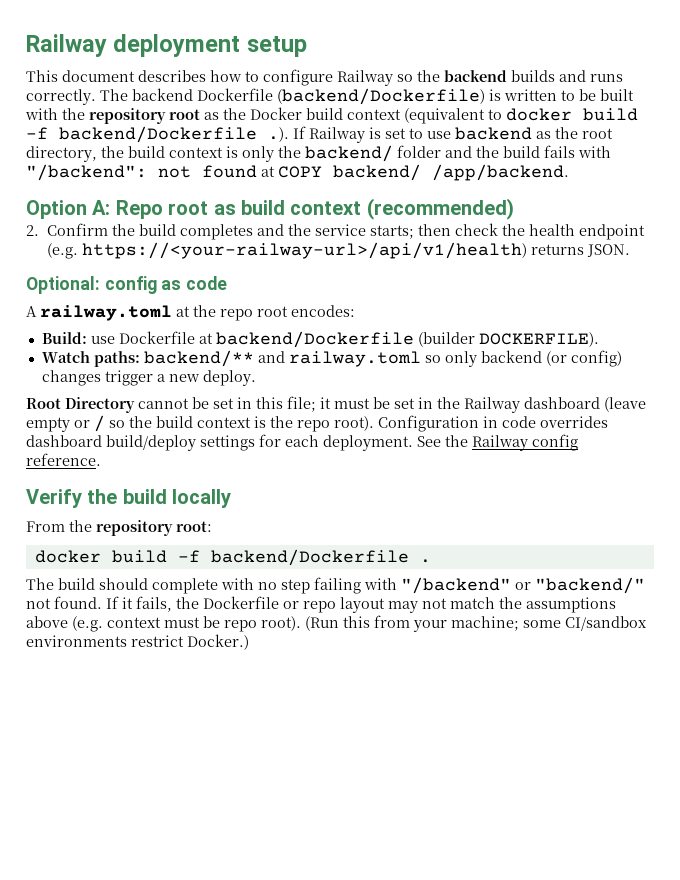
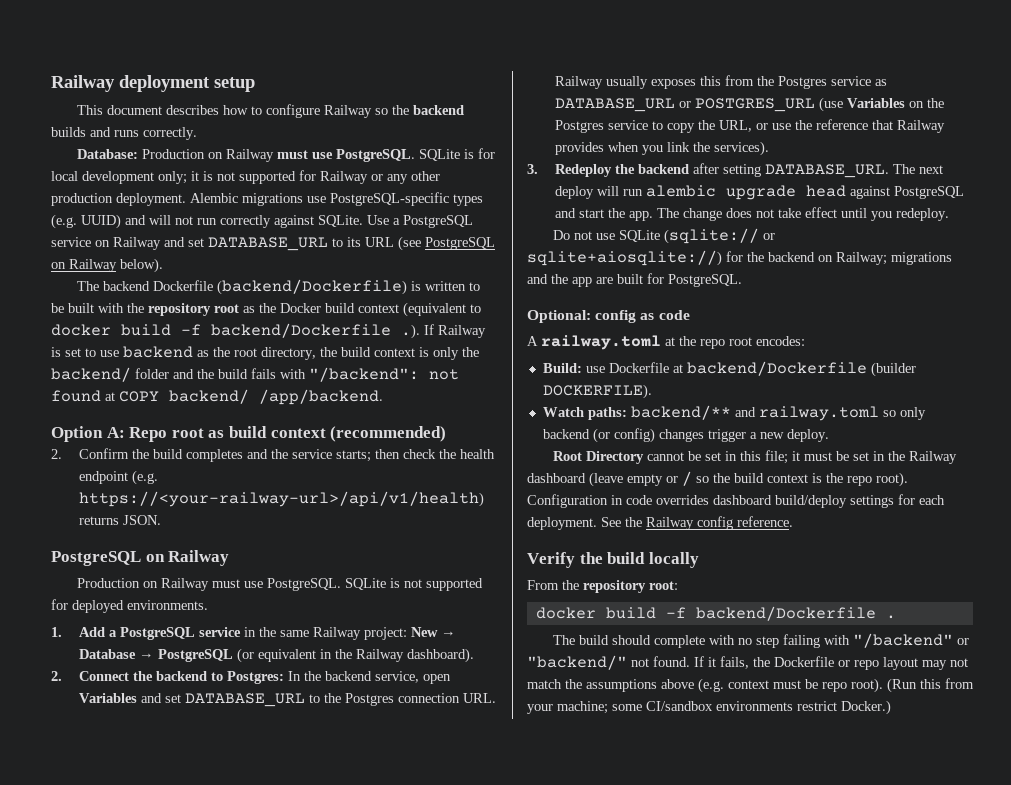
(96, 97) none -> [77,148,496,162] [51,170,440,184] [51,192,483,206] [51,214,473,229] [51,236,495,251] [51,258,163,273] // Database: Production on Railway must use PostgreSQL. SQLite is for local development only; it is not supported for Railway or any other production deployment. Alembic migrations use PostgreSQL-specific types (e.g. UUID) and will not run correctly against SQLite. Use a PostgreSQL service on Railway and set DATABASE_URL to its URL (see PostgreSQL on Railway below). //
(631, 250) none -> [51,550,230,566] [77,578,484,591] [51,599,208,613] [51,627,456,640] [78,648,474,663] [51,671,451,684] [78,693,496,707] [554,75,887,89] [554,97,944,112] [554,119,945,133] [554,141,769,156] [527,163,943,178] [554,185,964,200] [554,207,949,221] [553,228,776,244] [527,250,952,266] [527,273,742,287] // PostgreSQL on Railway // Production on Railway must use PostgreSQL. SQLite is not supported for deployed environments. // 1. Add a PostgreSQL service in the same Railway project: New → Database → PostgreSQL (or equivalent in the Railway dashboard). // 2. Connect the backend to Postgres: In the backend service, open Variables and set DATABASE_URL to the Postgres connection URL. Railway usually exposes this from the Postgres service as DATABASE_URL or POSTGRES_URL (use Variables on the Postgres service to copy the URL, or use the reference that Railway provides when you link the services). // 3. Redeploy the backend after setting DATABASE_URL. The next deploy will run alembic upgrade head against PostgreSQL and start the app. The change does not take effect until you redeploy. // Do not use SQLite (sqlite:// or sqlite+aiosqlite://) for the backend on Railway; migrations and the app are built for PostgreSQL.

